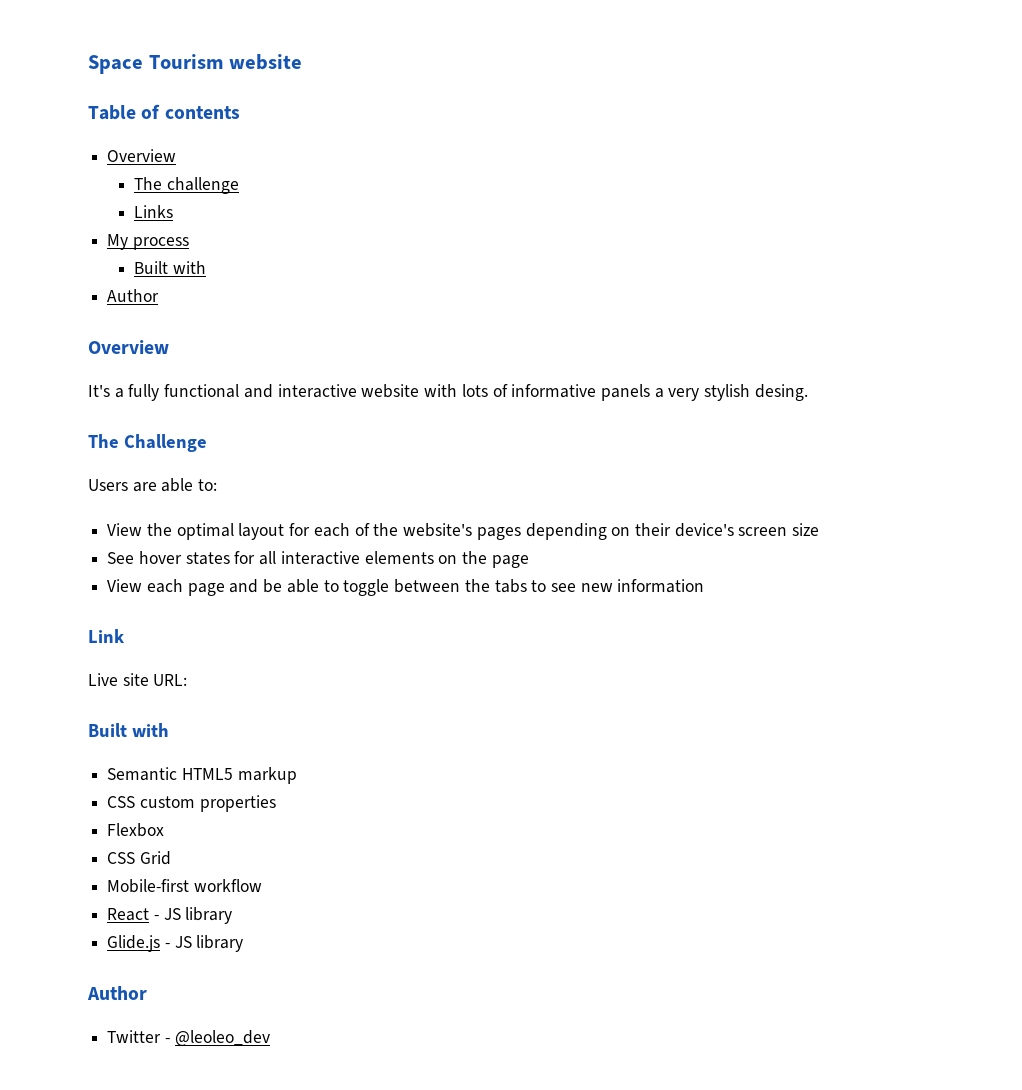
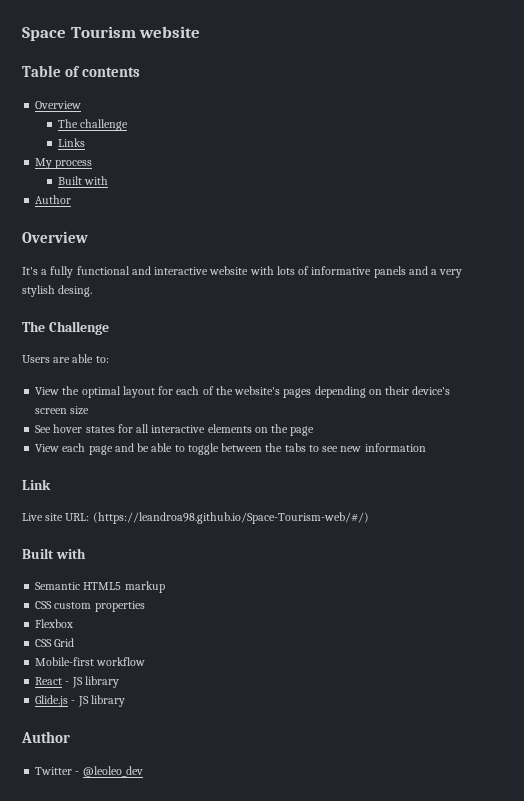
(650, 392) none -> [408,266,428,275] and
(188, 680) none -> [92,512,369,524] (https://leandroa98.github.io/Space-Tourism-web/#/)

